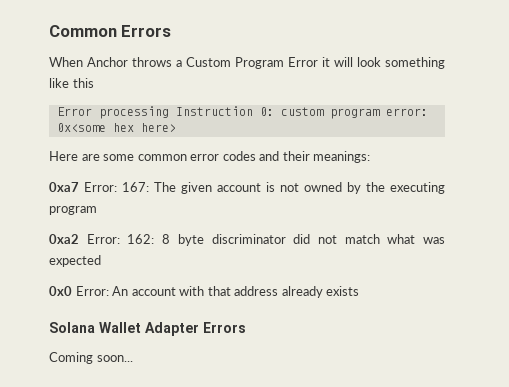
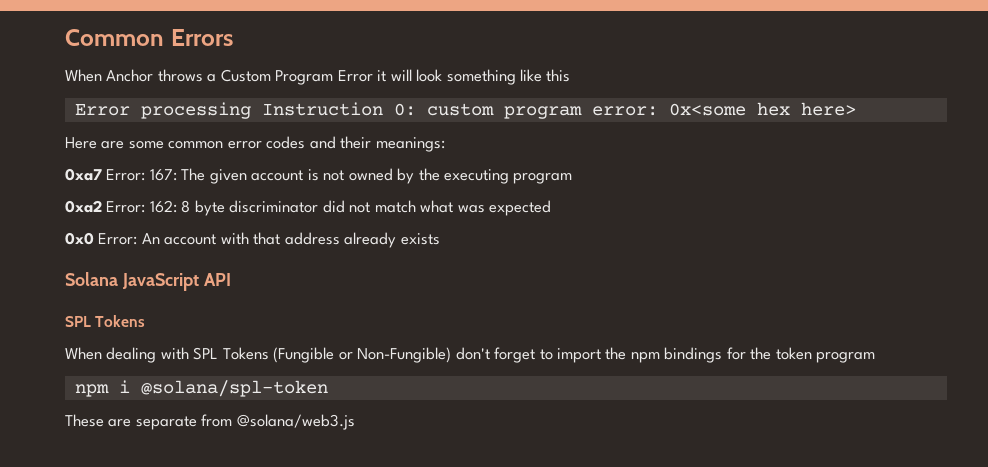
[99,322,246,336] [49,352,133,364] Wallet Adapter Errors // Coming soon... -> [121,273,231,291] [65,315,146,327] [65,347,876,363] [74,380,328,397] [65,414,355,430] JavaScript API // SPL Tokens // When dealing with SPL Tokens (Fungible or Non-Fungible) don't forget to import the npm bindings for the token program // npm i @solana/spl-token // These are separate from @solana/web3.js

